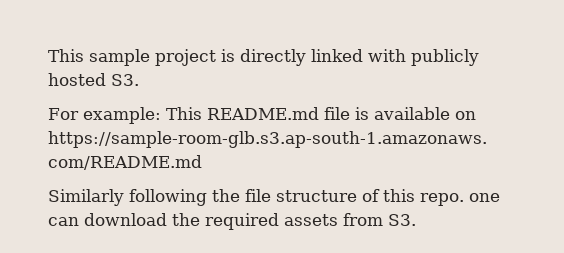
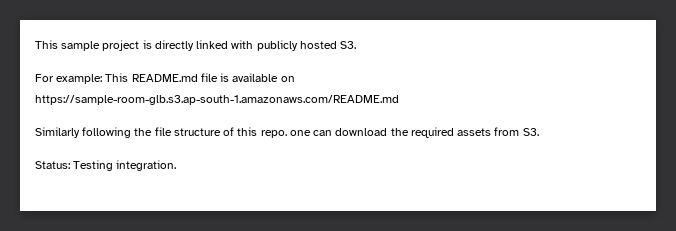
(416, 220) none -> [35,160,177,171] // Status: Testing integration.

